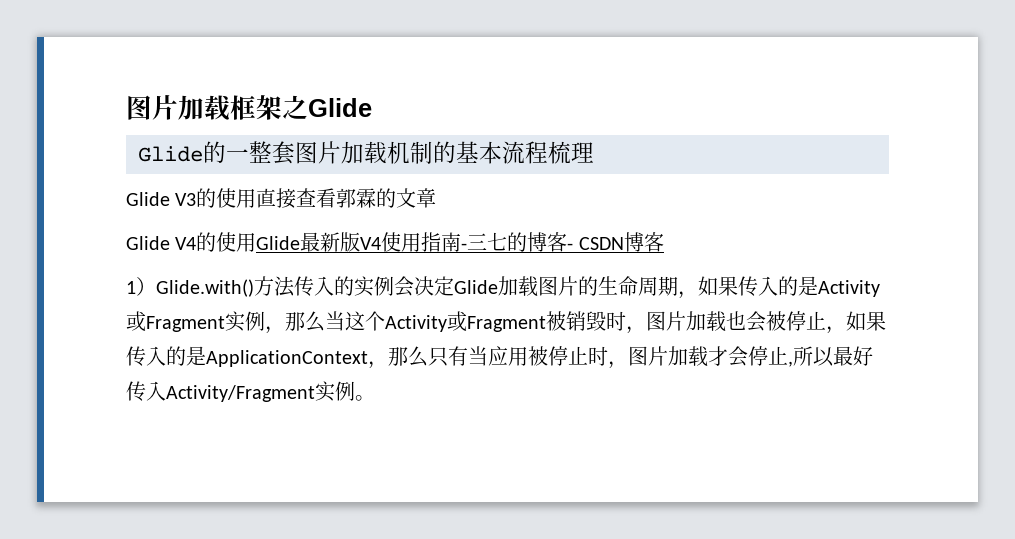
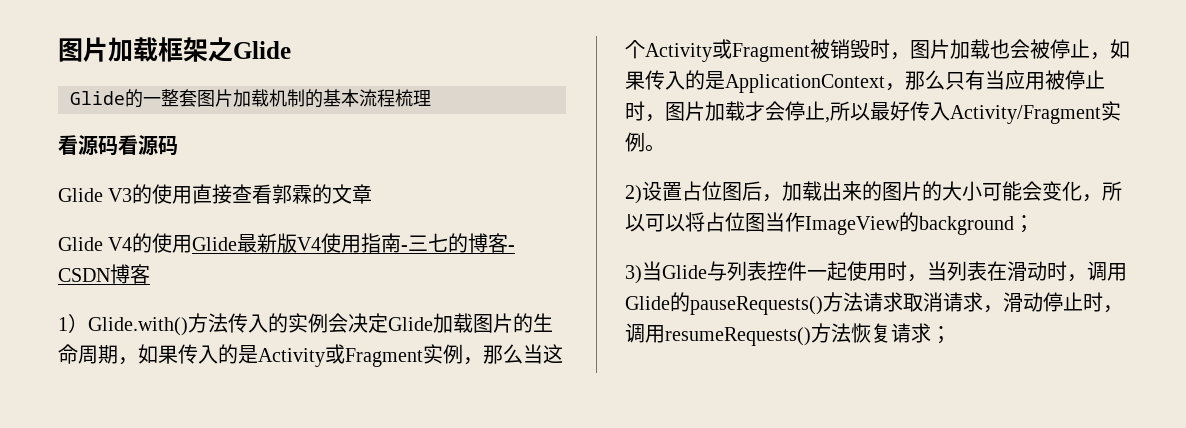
(594, 152) none -> [58,135,178,156] // 看源码看源码
(375, 398) none -> [625,181,1122,204] [625,212,1034,235] [625,261,1127,284] [625,292,1123,315] [625,323,951,346] // 2)设置占位图后，加载出来的图片的大小可能会变化，所以可以将占位图当作ImageView的background； // 3)当Glide与列表控件一起使用时，当列表在滑动时，调用Glide的pauseRequests()方法请求取消请求，滑动停止时，调用resumeRequests()方法恢复请求；

